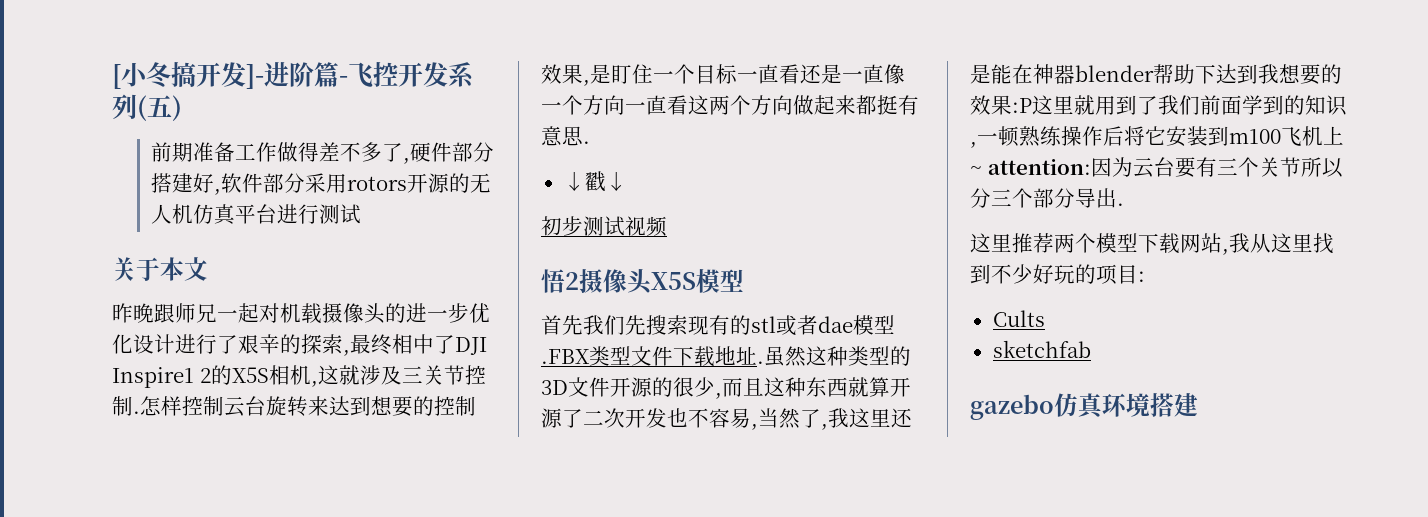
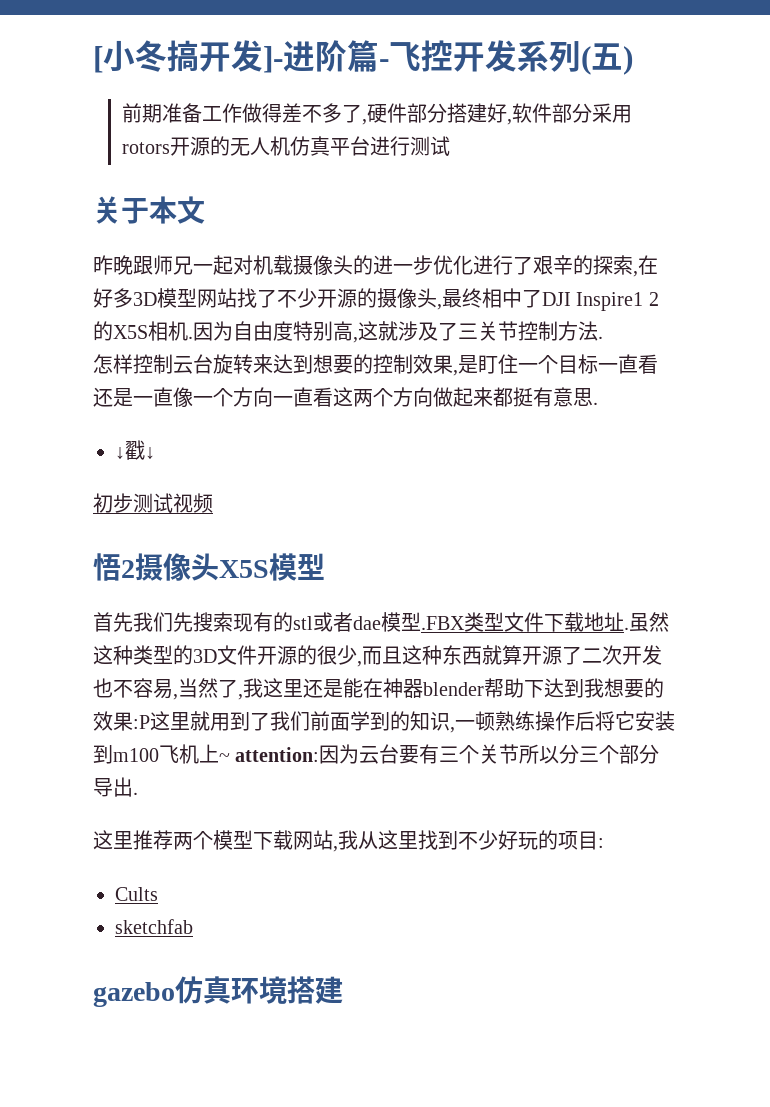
[133,334,175,354] 设计 -> (473, 265) none
(350, 353) none -> [638,255,658,275] [93,288,442,310] 在好多3D模型网站找了不少开源的摄像头,
(311, 375) none -> [188,321,353,341] .因为自由度特别高
(402, 375) none -> [438,322,458,341] 了
[133,411,140,414] . -> [558,321,603,341] 方法. //

